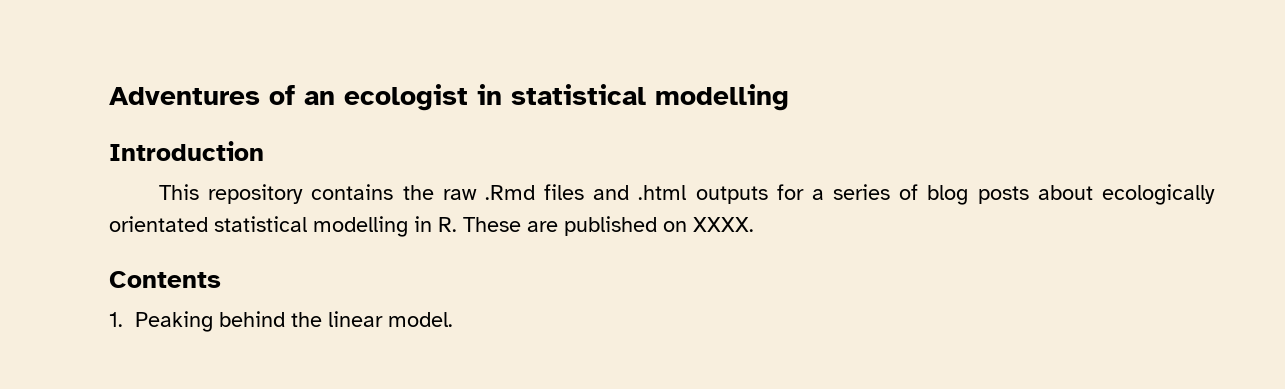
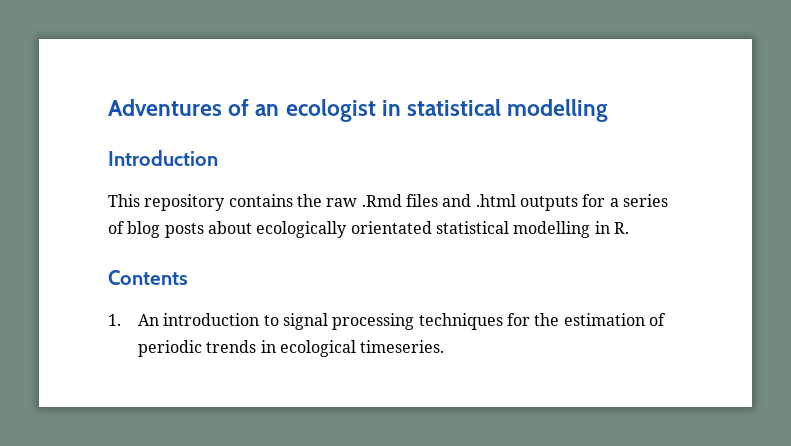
[463,216,754,236] [109,271,221,288] [109,311,453,332] These are published on XXXX. // Contents // 1. Peaking behind the linear model. -> [108,270,188,285] [108,313,666,330] [138,340,445,357] // Contents // 1. An introduction to signal processing techniques for the estimation of periodic trends in ecological timeseries.

